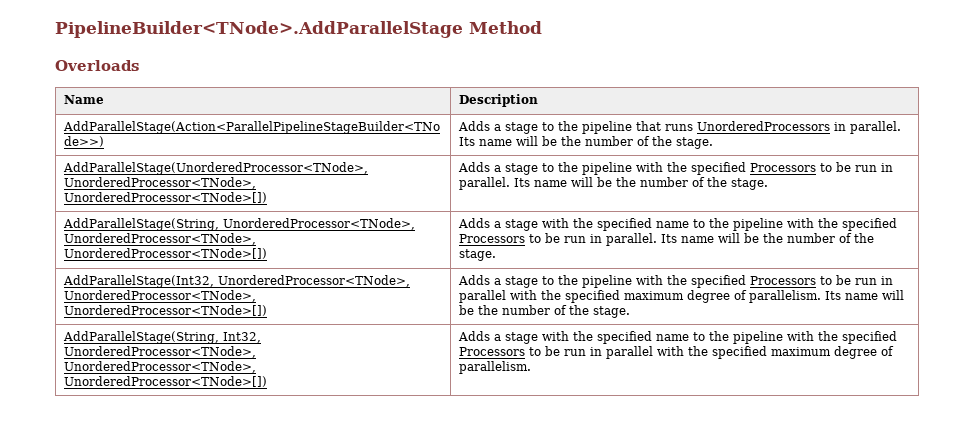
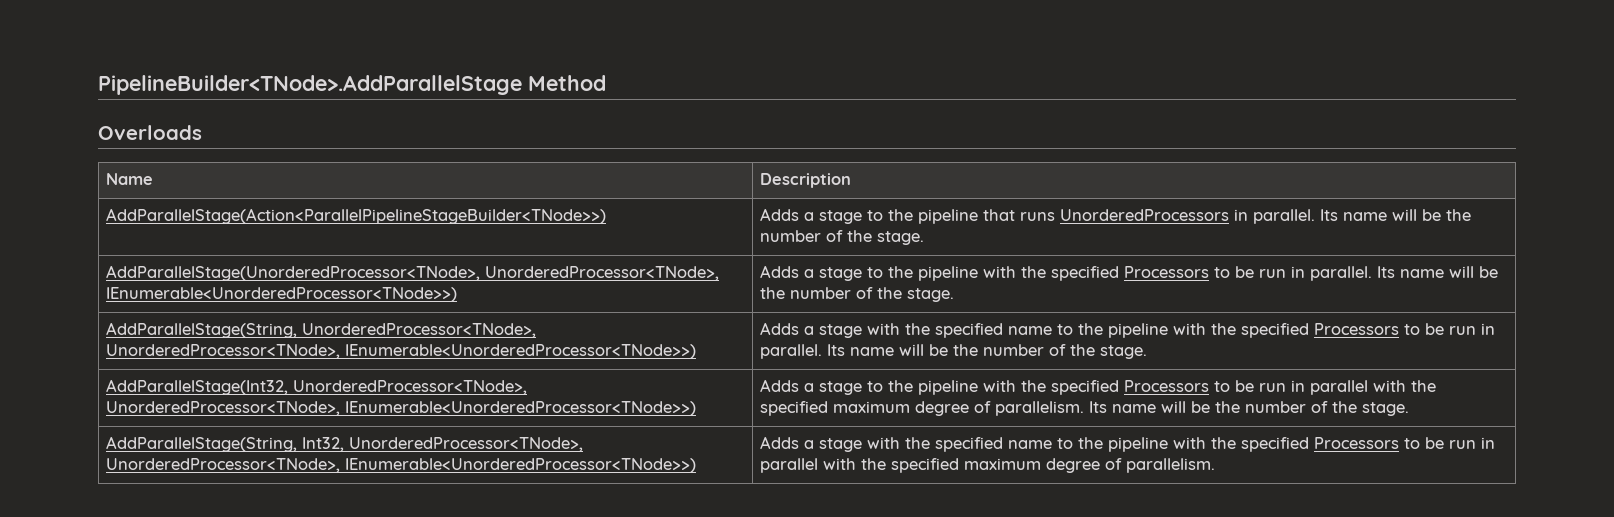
[64,192,268,203] UnorderedProcessor<TNode>[]) -> [106,287,458,302] IEnumerable<UnorderedProcessor<TNode>>)
[64,248,268,259] UnorderedProcessor<TNode>[]) -> [345,344,697,359] IEnumerable<UnorderedProcessor<TNode>>)
[64,305,268,316] UnorderedProcessor<TNode>[]) -> [345,401,697,416] IEnumerable<UnorderedProcessor<TNode>>)
[64,376,268,387] UnorderedProcessor<TNode>[]) -> [345,458,697,473] IEnumerable<UnorderedProcessor<TNode>>)

